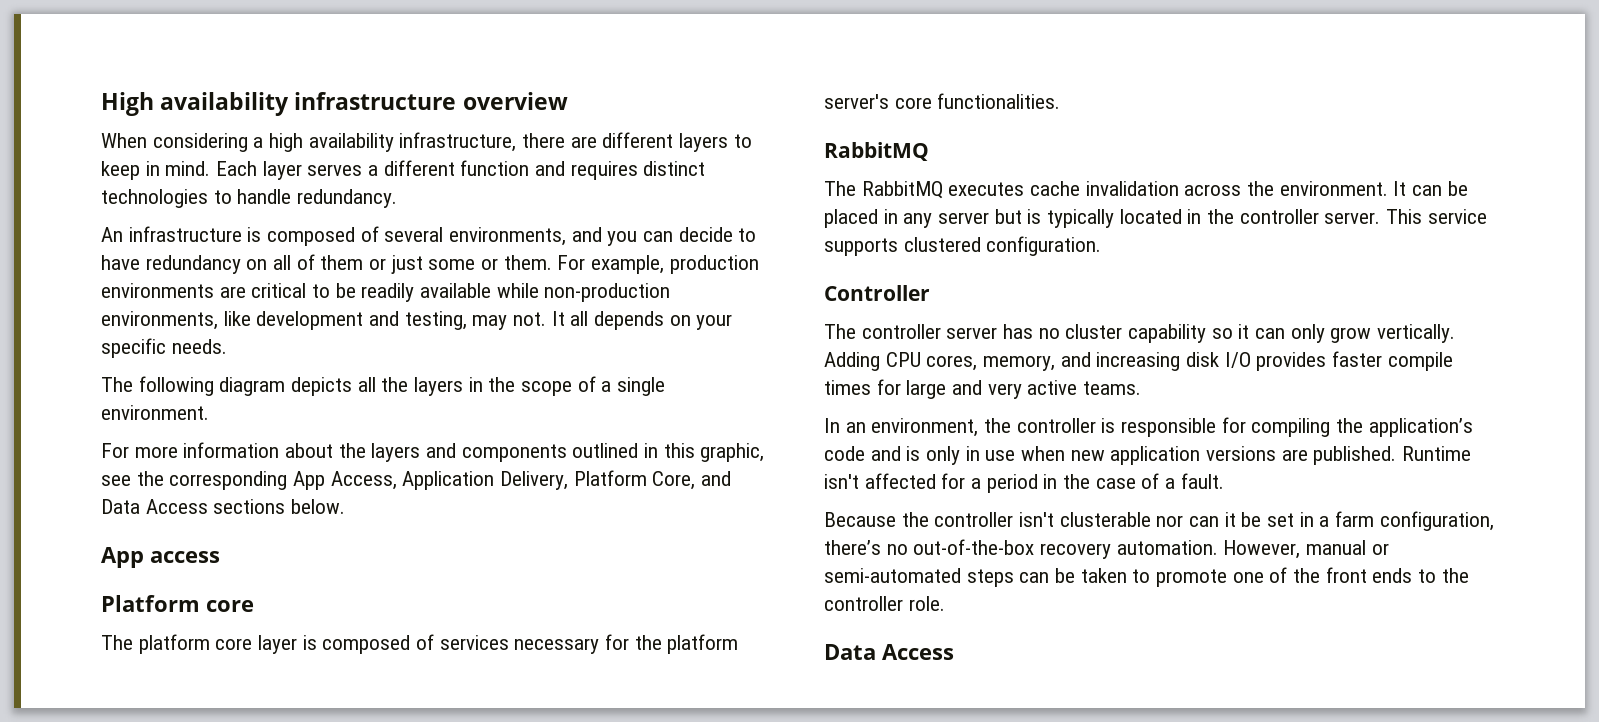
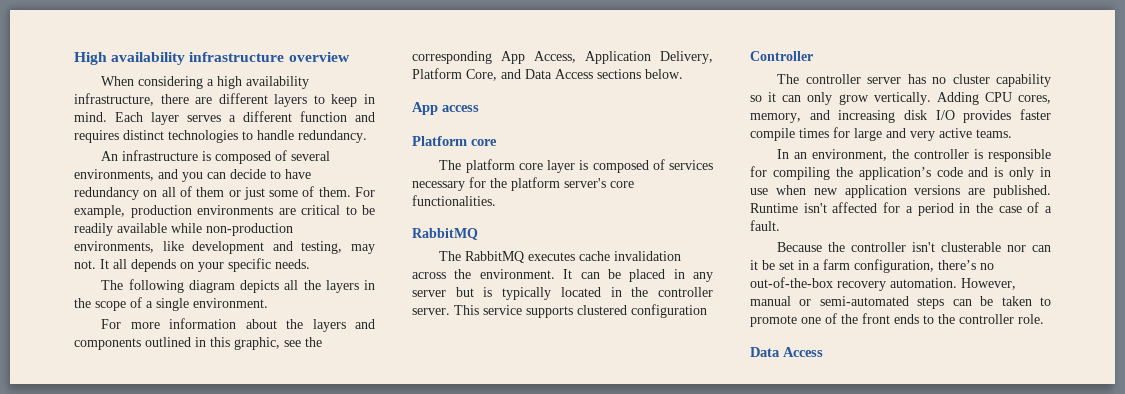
[481,258,499,270] or -> [302,186,315,197] of
[986,236,1102,256] configuration. -> [631,304,707,318] configuration

